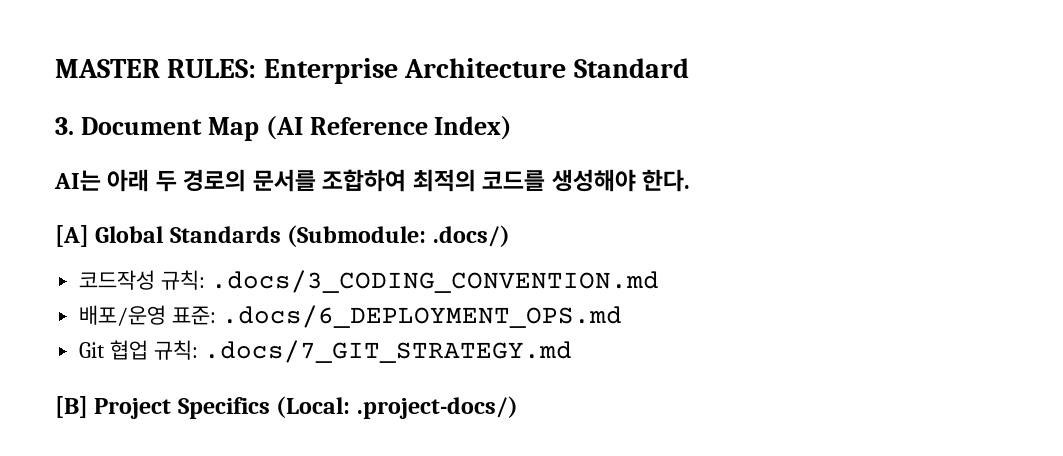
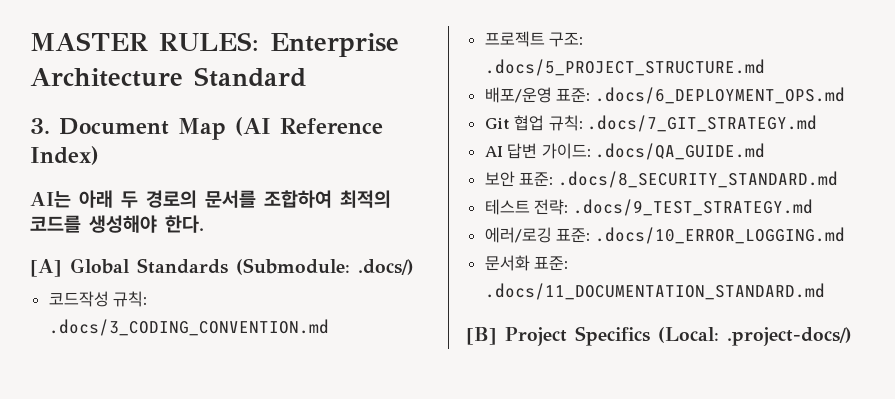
(660, 281) none -> [484,31,584,47] [484,59,765,76] // 프로젝트 구조: .docs/5_PROJECT_STRUCTURE.md
(573, 351) none -> [484,143,766,160] [484,171,838,188] [484,199,813,216] [484,227,845,244] [484,255,569,271] [484,283,825,300] // AI 답변 가이드: .docs/QA_GUIDE.md // 보안 표준: .docs/8_SECURITY_STANDARD.md // 테스트 전략: .docs/9_TEST_STRATEGY.md // 에러/로깅 표준: .docs/10_ERROR_LOGGING.md // 문서화 표준: .docs/11_DOCUMENTATION_STANDARD.md

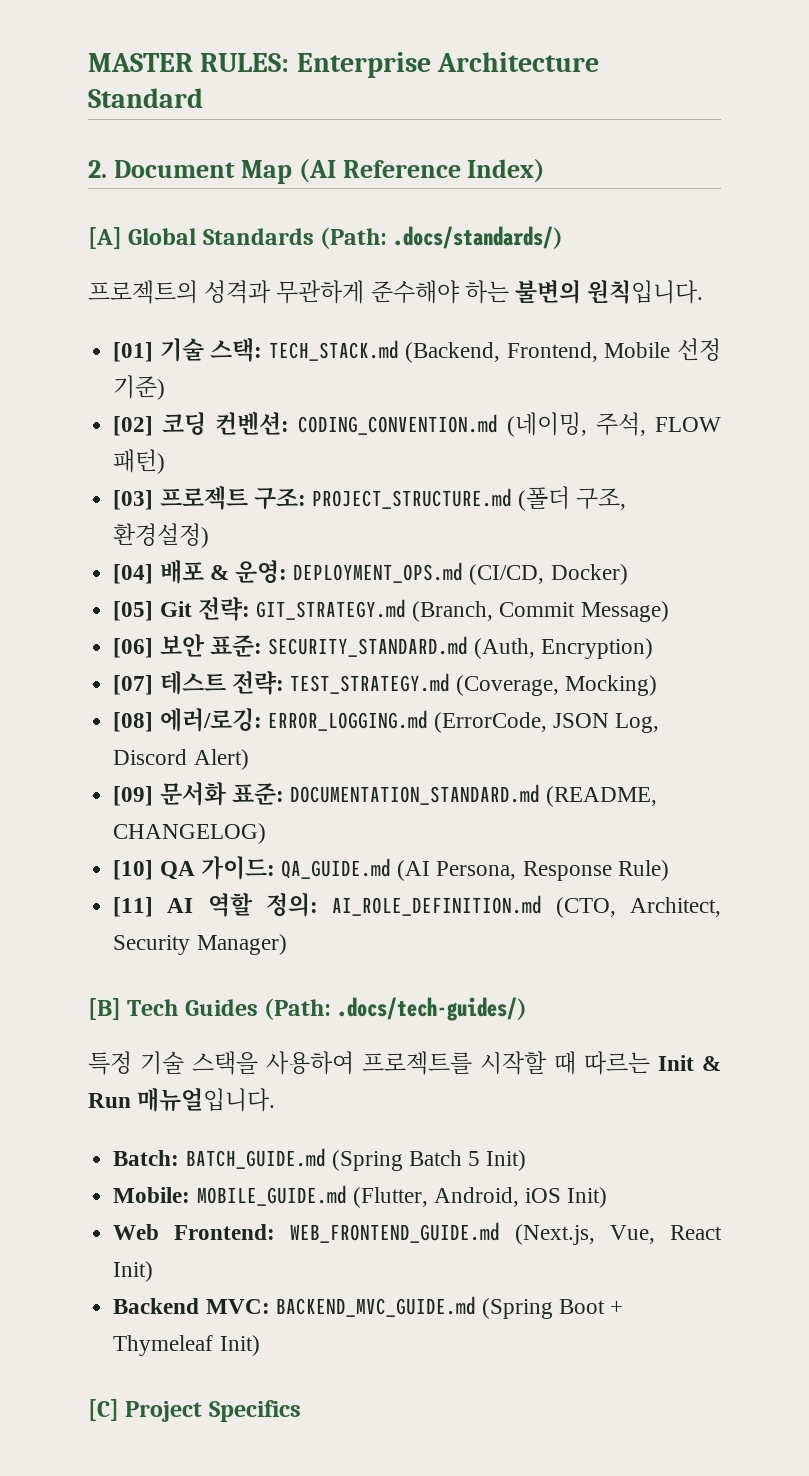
[30,118,50,134] 3. -> [88,160,107,178] 2.
[30,190,391,208] [30,215,204,233] [30,258,414,277] [48,291,148,307] [48,319,329,336] [484,31,584,47] [484,59,765,76] [484,87,845,104] [484,115,818,132] [484,143,766,160] [484,171,838,188] [484,199,813,216] [484,227,845,244] [484,255,569,271] [484,283,825,300] [466,326,852,346] AI는 아래 두 경로의 문서를 조합하여 최적의 코드를 생성해야 한다. // [A] Global Standards (Submodule: .docs/) // 코드작성 규칙: .docs/3_CODING_CONVENTION.md // 프로젝트 구조: .docs/5_PROJECT_STRUCTURE.md // 배포/운영 표준: .docs/6_DEPLOYMENT_OPS.md // Git 협업 규칙: .docs/7_GIT_STRATEGY.md // AI 답변 가이드: .docs/QA_GUIDE.md // 보안 표준: .docs/8_SECURITY_STANDARD.md // 테스트 전략: .docs/9_TEST_STRATEGY.md // 에러/로깅 표준: .docs/10_ERROR_LOGGING.md // 문서화 표준: .docs/11_DOCUMENTATION_STANDARD.md // [B] Project Specifics (Local: .project-docs/) -> [88,226,564,249] [88,280,704,304] [113,338,721,363] [113,375,166,400] [113,412,721,437] [113,449,166,474] [113,486,627,511] [113,523,210,548] [113,560,628,585] [113,597,669,622] [113,634,654,659] [113,671,658,696] [113,708,660,733] [113,749,249,770] [113,782,658,807] [113,823,267,844] [113,856,669,881] [113,893,722,918] [113,934,287,955] [88,997,528,1021] [88,1051,721,1075] [88,1087,276,1112] [113,1148,527,1171] [113,1185,608,1208] [113,1222,722,1245] [113,1261,154,1282] [113,1296,624,1319] [113,1335,260,1356] [88,1399,301,1422] [A] Global Standards (Path: .docs/standards/) // 프로젝트의 성격과 무관하게 준수해야 하는 불변의 원칙입니다. // [01] 기술 스택: TECH_STACK.md (Backend, Frontend, Mobile 선정 기준) // [02] 코딩 컨벤션: CODING_CONVENTION.md (네이밍, 주석, FLOW 패턴) // [03] 프로젝트 구조: PROJECT_STRUCTURE.md (폴더 구조, 환경설정) // [04] 배포 & 운영: DEPLOYMENT_OPS.md (CI/CD, Docker) // [05] Git 전략: GIT_STRATEGY.md (Branch, Commit Message) // [06] 보안 표준: SECURITY_STANDARD.md (Auth, Encryption) // [07] 테스트 전략: TEST_STRATEGY.md (Coverage, Mocking) // [08] 에러/로깅: ERROR_LOGGING.md (ErrorCode, JSON Log, Discord Alert) // [09] 문서화 표준: DOCUMENTATION_STANDARD.md (README, CHANGELOG) // [10] QA 가이드: QA_GUIDE.md (AI Persona, Response Rule) // [11] AI 역할 정의: AI_ROLE_DEFINITION.md (CTO, Architect, Security Manager) // [B] Tech Guides (Path: .docs/tech-guides/) // 특정 기술 스택을 사용하여 프로젝트를 시작할 때 따르는 Init & Run 매뉴얼입니다. // Batch: BATCH_GUIDE.md (Spring Batch 5 Init) // Mobile: MOBILE_GUIDE.md (Flutter, Android, iOS Init) // Web Frontend: WEB_FRONTEND_GUIDE.md (Next.js, Vue, React Init) // Backend MVC: BACKEND_MVC_GUIDE.md (Spring Boot + Thymeleaf Init) // [C] Project Specifics

